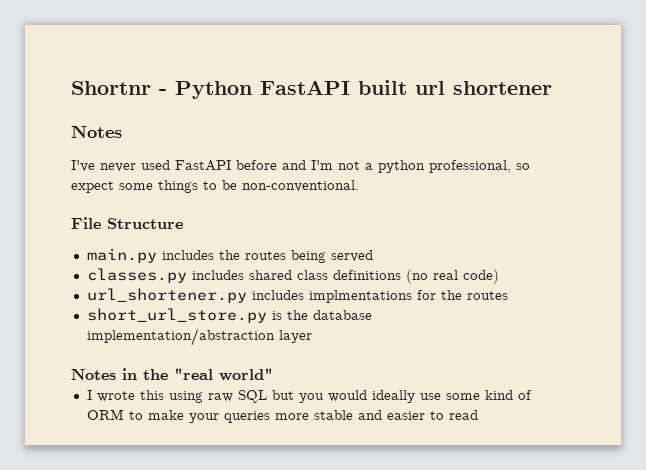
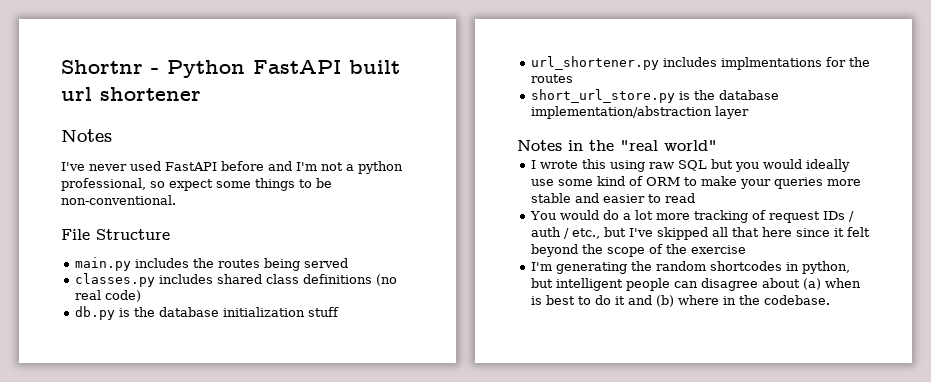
(499, 276) none -> [74,306,339,320] // db.py is the database initialization stuff
(478, 415) none -> [529,210,854,223] [530,227,870,240] [530,244,746,257] [530,261,850,274] [530,278,861,291] [530,295,830,307] // You would do a lot more tracking of request IDs / auth / etc., but I've skipped all that here since it felt beyond the scope of the exercise // I'm generating the random shortcodes in python, but intelligent people can disagree about (a) when is best to do it and (b) where in the codebase.

